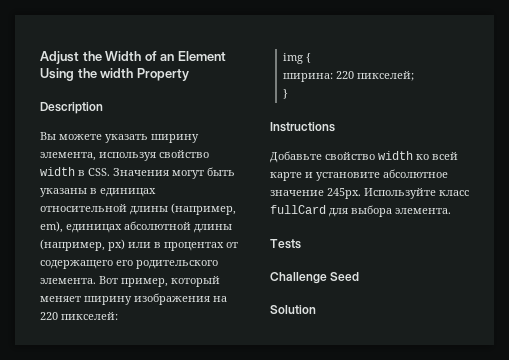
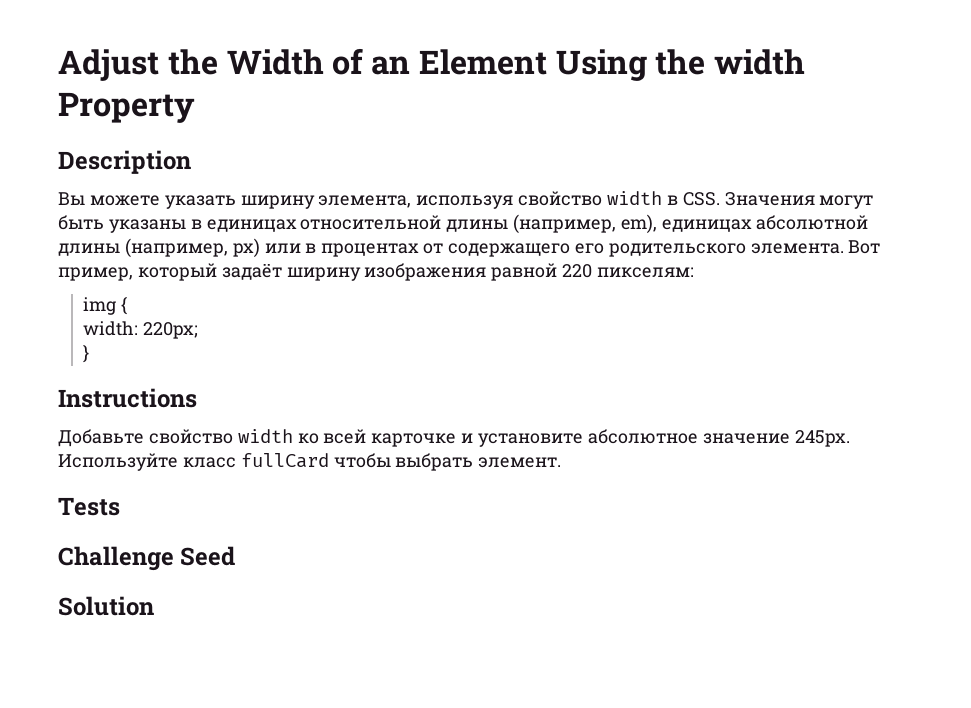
[40,296,81,302] меняет -> [221,264,282,280] задаёт
[213,296,227,302] [40,312,118,320] на 220 пикселей: -> [491,263,695,281] равной 220 пикселям:
[282,71,414,82] ширина: 220 пикселей; -> [83,321,199,339] width: 220px;
[270,172,302,181] карте -> [371,433,457,447] карточке
[329,205,451,217] для выбора элемента. -> [333,453,562,471] чтобы выбрать элемент.

